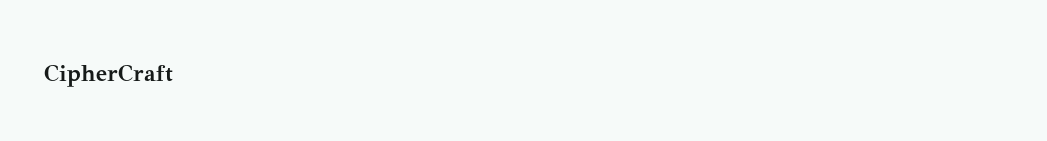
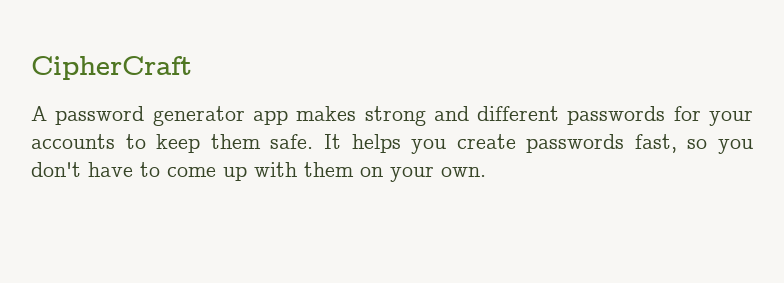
(173, 75) none -> [31,106,753,126] [31,134,754,154] [31,162,486,182] // A password generator app makes strong and different passwords for your accounts to keep them safe. It helps you create passwords fast, so you don't have to come up with them on your own.

